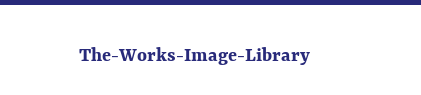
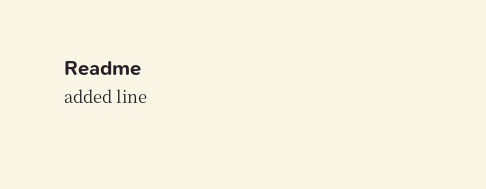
[79,47,310,65] The-Works-Image-Library -> [64,61,141,76] [64,89,148,103] Readme // added line

